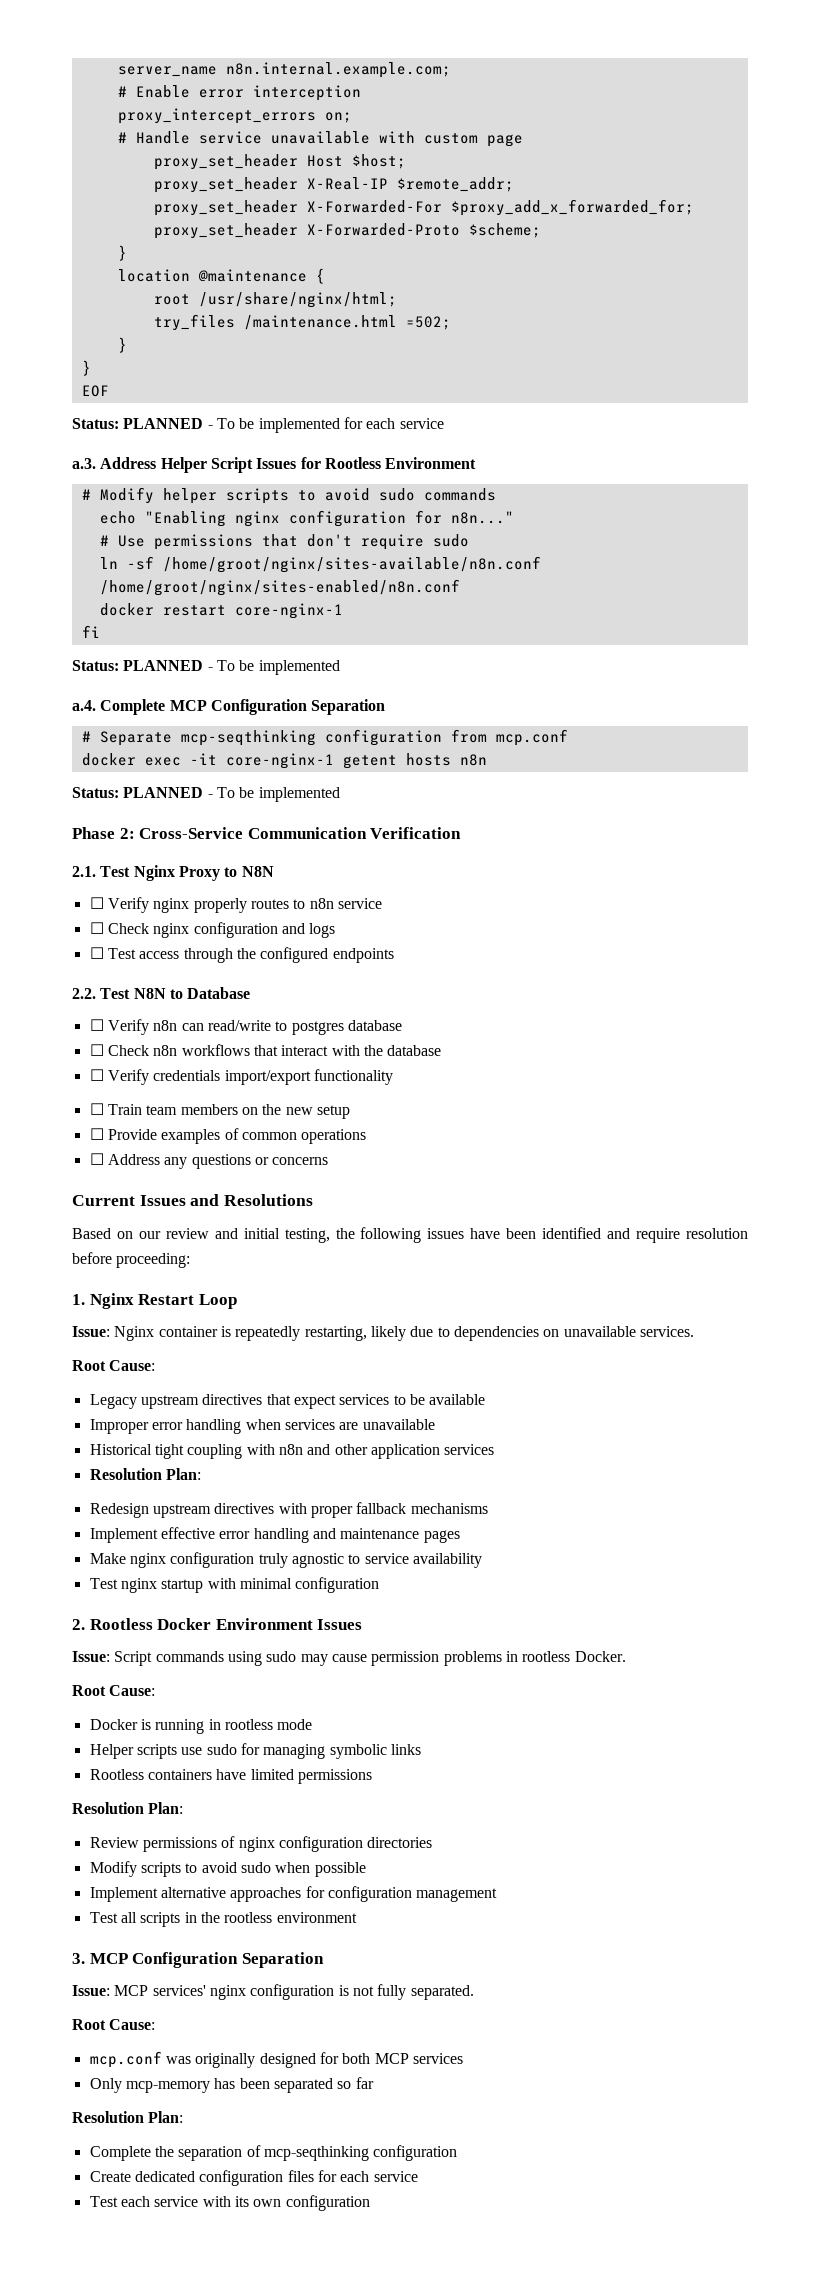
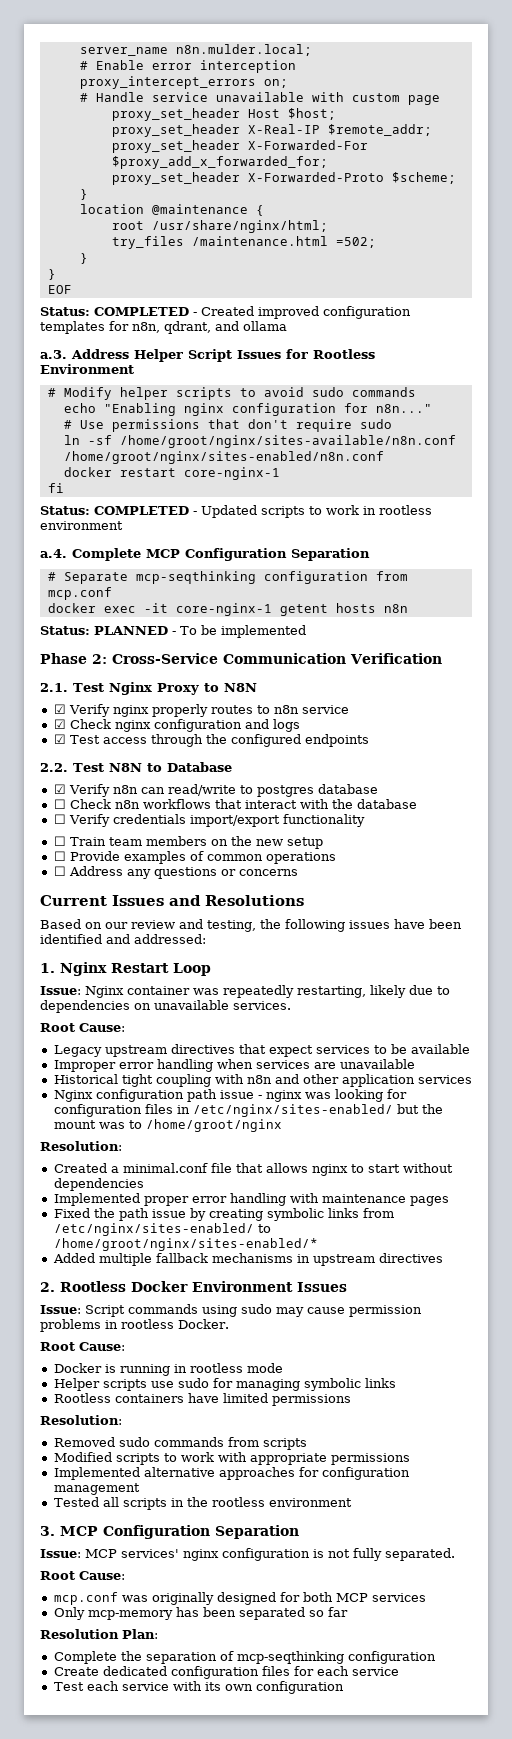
[225,62,451,78] n8n.internal.example.com; -> [175,44,312,56] n8n.mulder.local;
[123,417,444,433] PLANNED - To be implemented for each service -> [94,306,411,319] [40,321,287,334] COMPLETED - Created improved configuration templates for n8n, qdrant, and ollama
[123,660,340,675] PLANNED - To be implemented -> [94,505,432,518] [40,521,123,530] COMPLETED - Updated scripts to work in rootless environment
[89,897,104,909] ☐ -> [53,704,66,714] ☑
[89,922,104,934] ☐ -> [53,719,66,729] ☑
[89,947,104,959] ☐ -> [53,734,66,744] ☑
[89,1019,104,1031] ☐ -> [53,784,66,794] ☑
[243,1228,280,1239] initial -> (203, 924) none
[636,1228,749,1243] [72,1252,191,1268] require resolution before proceeding: -> [134,934,206,944] addressed:
[220,1326,231,1337] is -> [193,988,219,995] was
[89,1468,201,1480] [89,1502,488,1518] [89,1527,336,1543] Resolution Plan: // Redesign upstream directives with proper fallback mechanisms // Implement effective error handling and -> [53,1089,407,1102] [53,1104,443,1117] [53,1119,282,1132] [40,1141,122,1151] [53,1163,453,1176] [53,1178,144,1191] [53,1193,319,1206] Nginx configuration path issue - nginx was looking for configuration files in /etc/nginx/sites-enabled/ but the mount was to /home/groot/nginx // Resolution: // Created a minimal.conf file that allows nginx to start without dependencies // Implemented proper error handling with
[89,1552,482,1568] [89,1577,380,1593] Make nginx configuration truly agnostic to service availability // Test nginx startup with minimal configuration -> [53,1208,394,1221] [53,1223,271,1236] [53,1238,318,1251] [52,1253,443,1266] Fixed the path issue by creating symbolic links from /etc/nginx/sites-enabled/ to /home/groot/nginx/sites-enabled/* // Added multiple fallback mechanisms in upstream directives
[72,1802,184,1814] [89,1836,433,1852] [89,1861,366,1877] [89,1887,158,1902] Resolution Plan: // Review permissions of nginx configuration directories // Modify scripts to avoid sudo when possible // Implement -> [40,1415,122,1425] [53,1437,307,1450] [53,1452,410,1465] [53,1467,140,1480] Resolution: // Removed sudo commands from scripts // Modified scripts to work with appropriate permissions // Implemented
[89,1912,118,1923] Test -> [53,1497,99,1507] Tested

